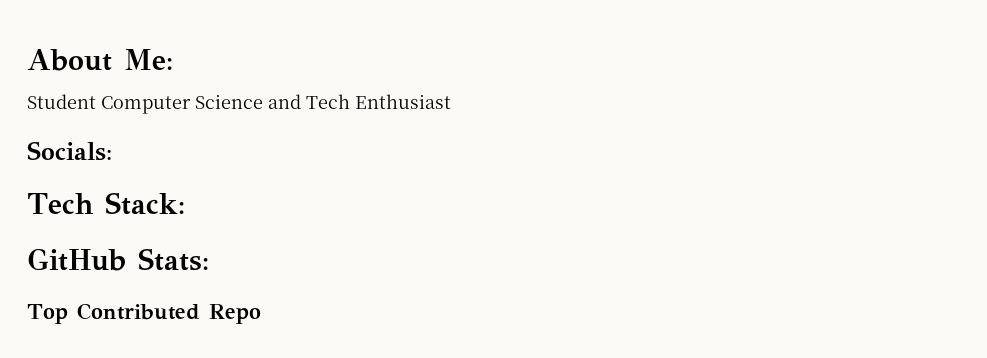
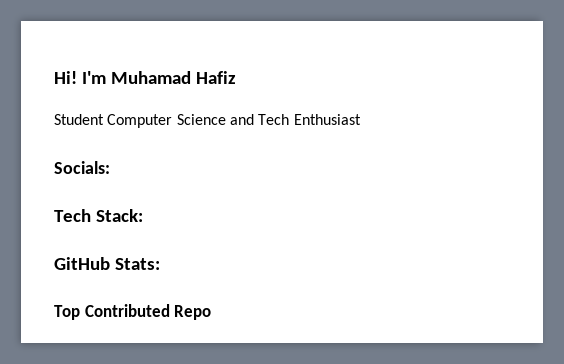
[27,49,173,71] About Me: -> [54,71,236,84] Hi! I'm Muhamad Hafiz

